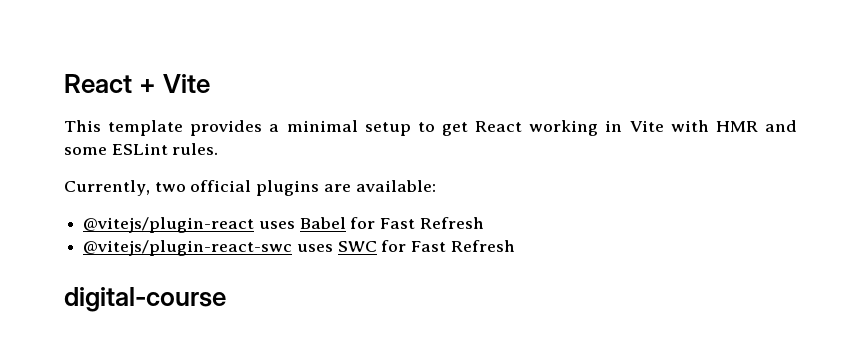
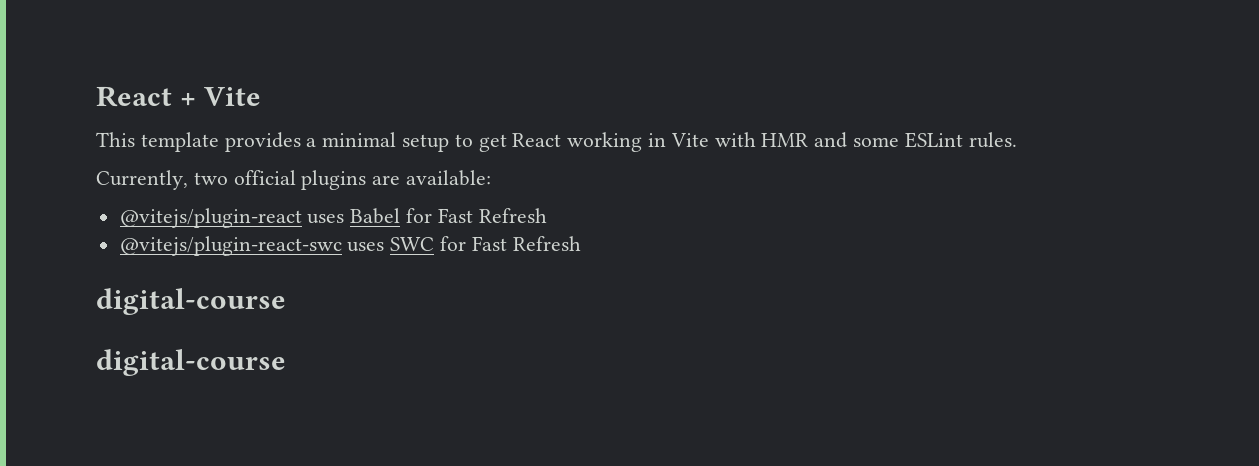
(226, 299) none -> [96,349,286,376] // digital-course

